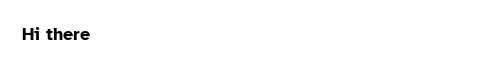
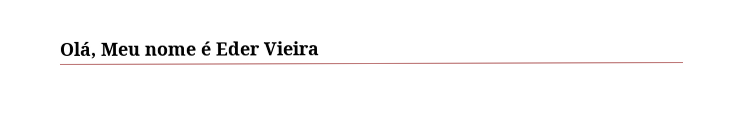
[22,27,90,40] Hi there -> [59,41,319,59] Olá, Meu nome é Eder Vieira

